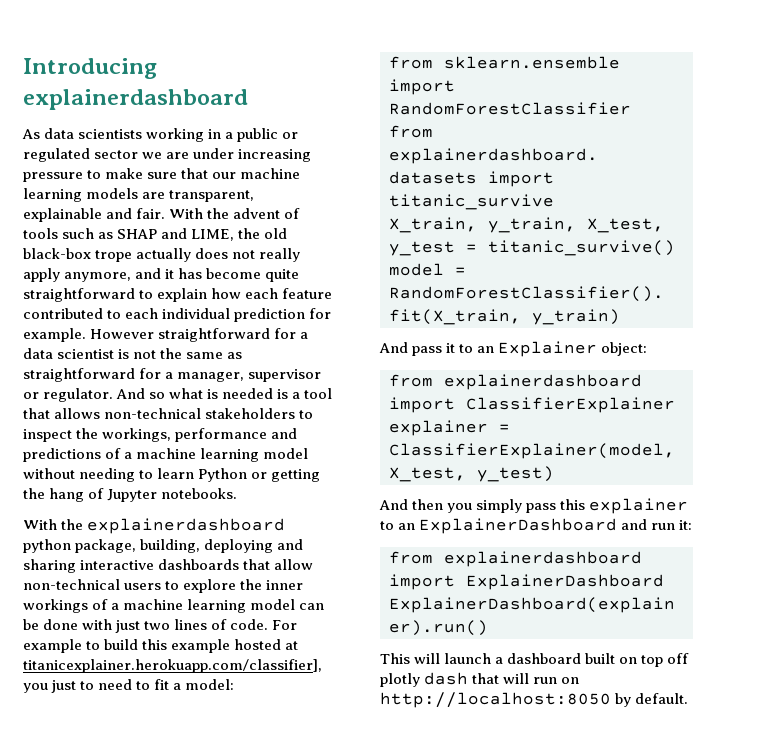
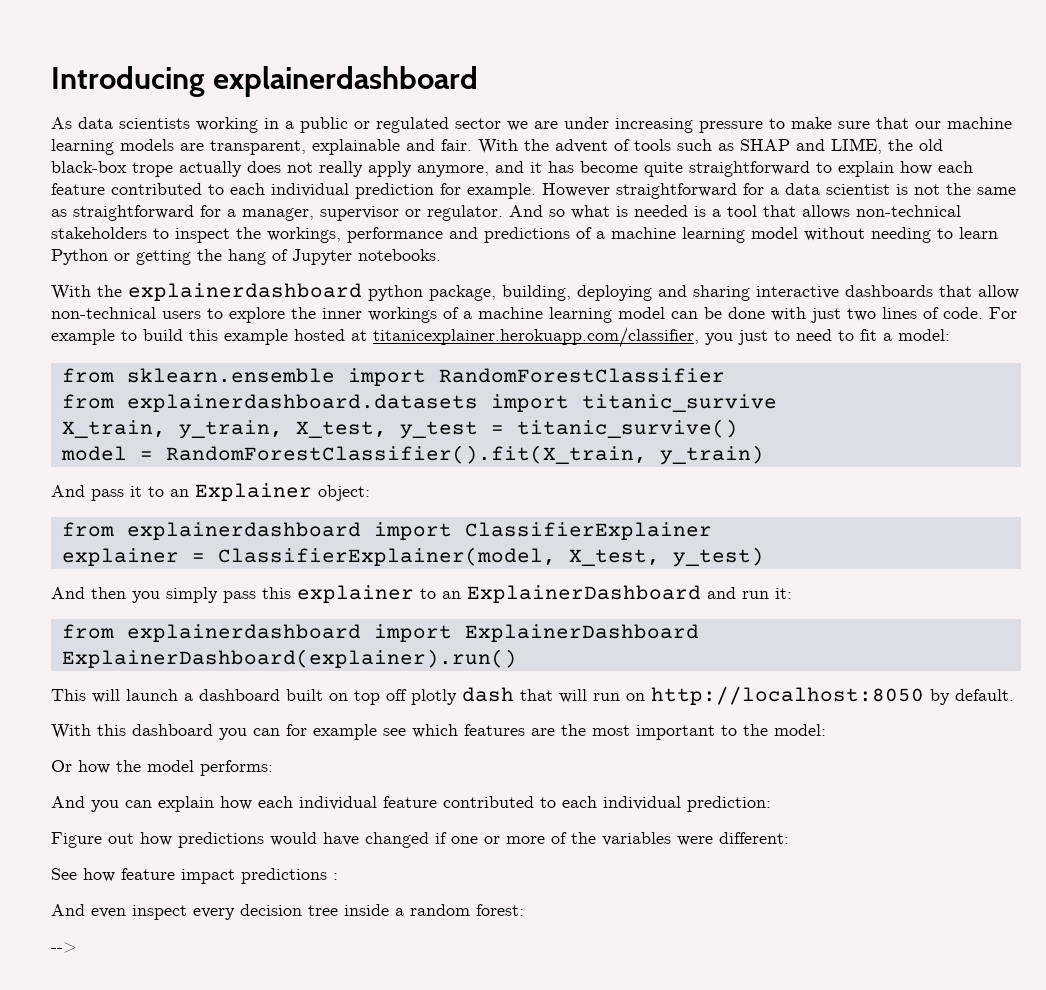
[23,659,322,673] titanicexplainer.herokuapp.com/classifier], -> [373,327,699,348] titanicexplainer.herokuapp.com/classifier,
(689, 698) none -> [51,724,826,740] [51,760,273,776] [51,796,771,812] [51,832,789,848] [51,868,338,884] [51,904,524,920] [51,942,77,953] // With this dashboard you can for example see which features are the most important to the model: // Or how the model performs: // And you can explain how each individual feature contributed to each individual prediction: // Figure out how predictions would have changed if one or more of the variables were different: // See how feature impact predictions : // And even inspect every decision tree inside a random forest: // -->

